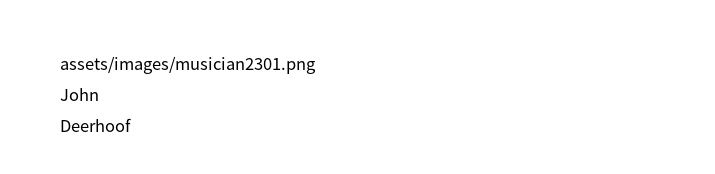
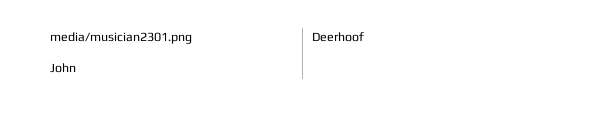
[60,56,316,74] assets/images/musician2301.png -> [50,32,192,44] media/musician2301.png

